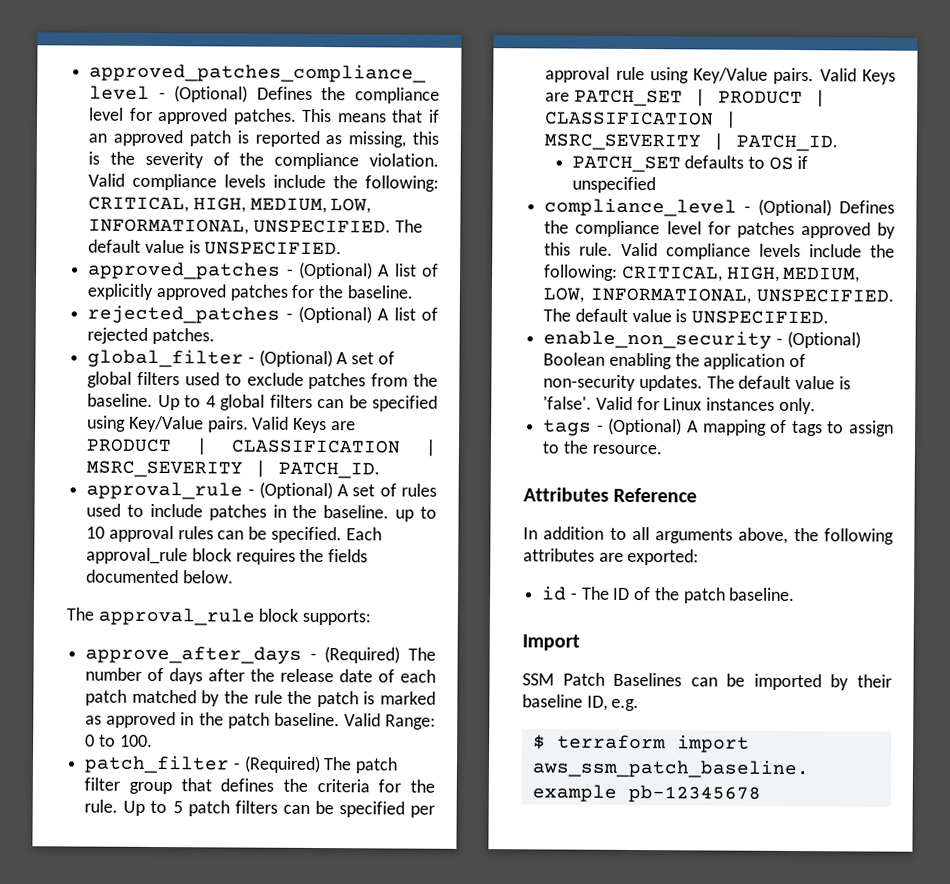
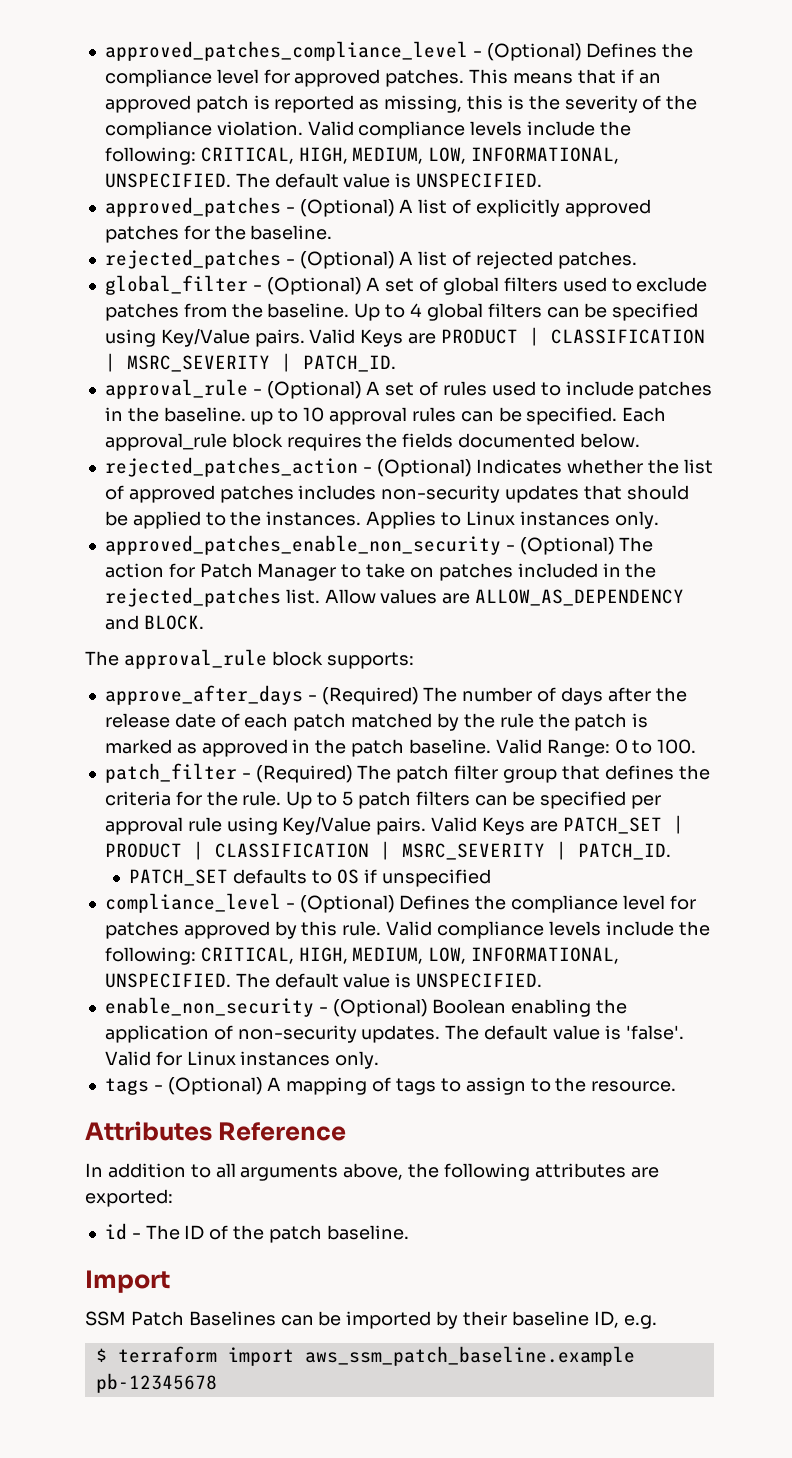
(234, 577) none -> [104,457,713,477] [104,485,689,503] [104,511,659,529] [104,535,654,555] [104,563,657,581] [104,587,685,607] [104,615,204,630] // rejected_patches_action - (Optional) Indicates whether the list of approved patches includes non-security updates that should be applied to the instances. Applies to Linux instances only. // approved_patches_enable_non_security - (Optional) The action for Patch Manager to take on patches included in the rejected_patches list. Allow values are ALLOW_AS_DEPENDENCY and BLOCK.

